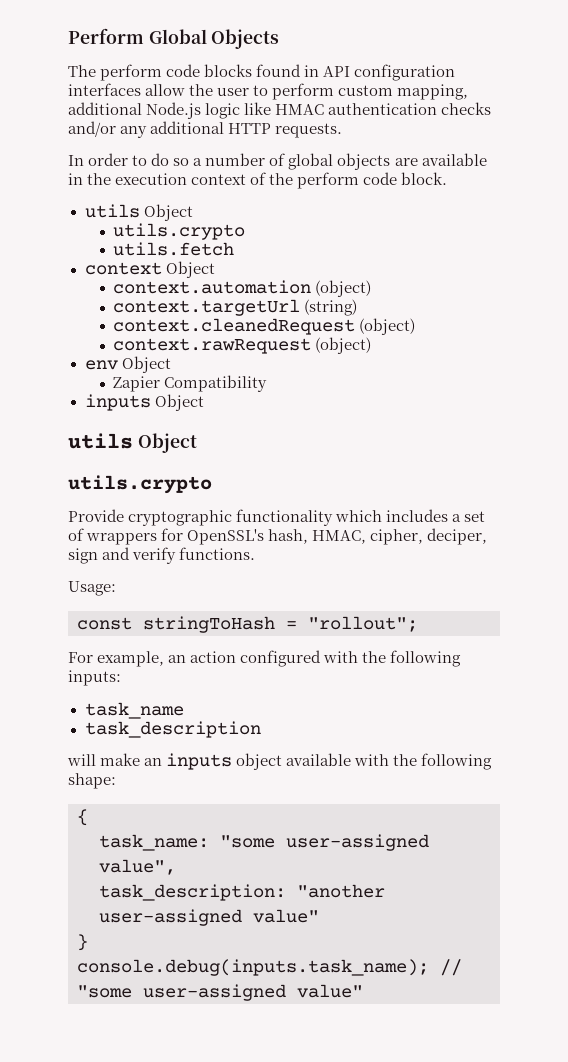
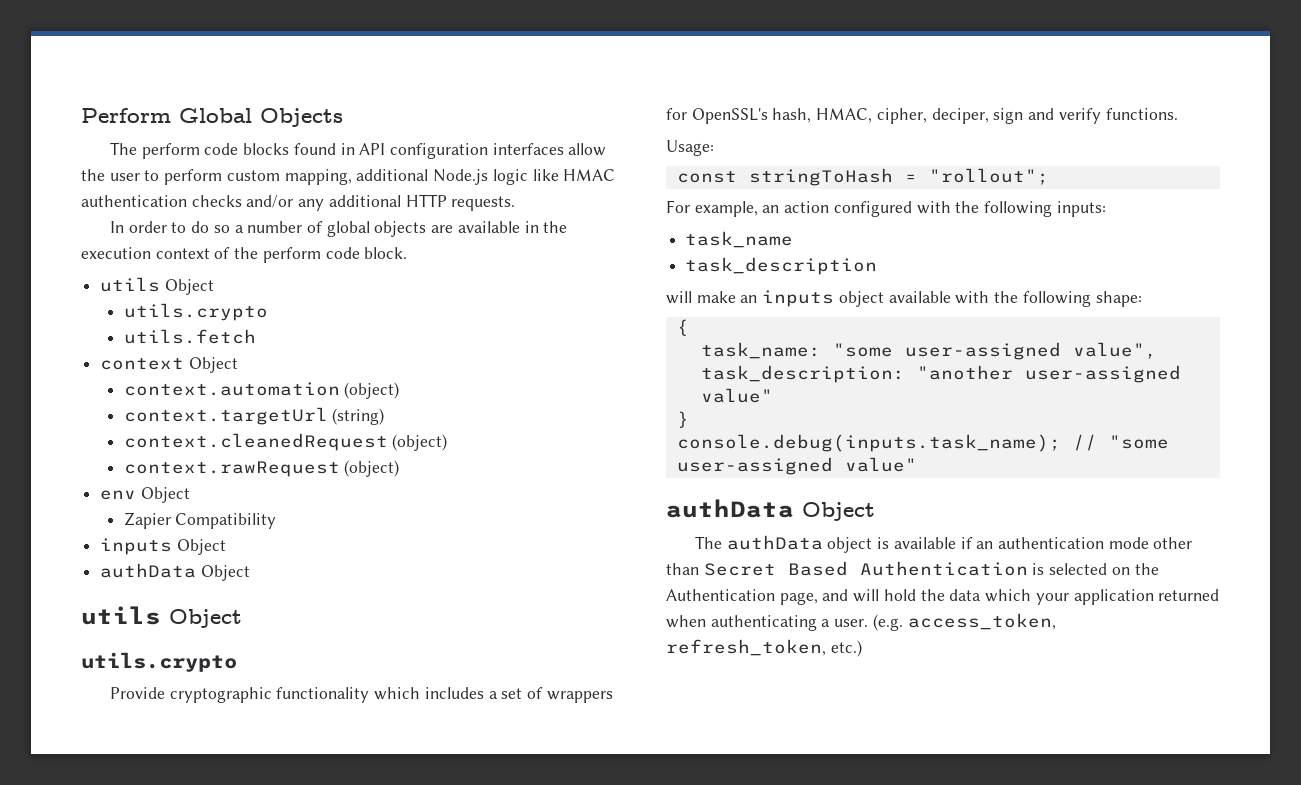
(204, 402) none -> [100,563,250,581] // authData Object
(363, 991) none -> [666,499,875,521] [694,535,1193,553] [666,561,1159,576] [666,589,1220,605] [666,613,1056,631] [666,639,862,657] // authData Object // The authData object is available if an authentication mode other than Secret Based Authentication is selected on the Authentication page, and will hold the data which your application returned when authenticating a user. (e.g. access_token, refresh_token, etc.)

